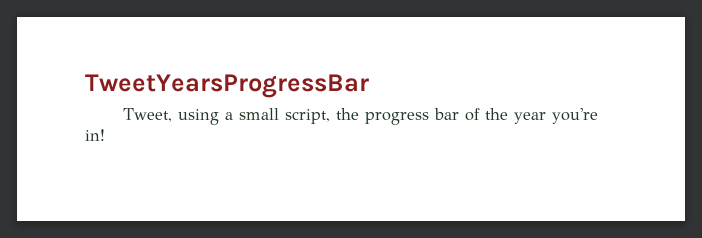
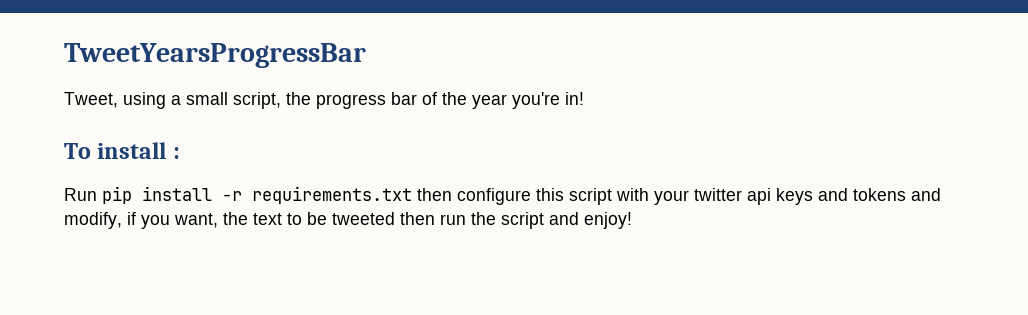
(105, 135) none -> [64,142,180,159] [64,186,941,205] [64,212,632,229] // To install : // Run pip install -r requirements.txt then configure this script with your twitter api keys and tokens and modify, if you want, the text to be tweeted then run the script and enjoy!

